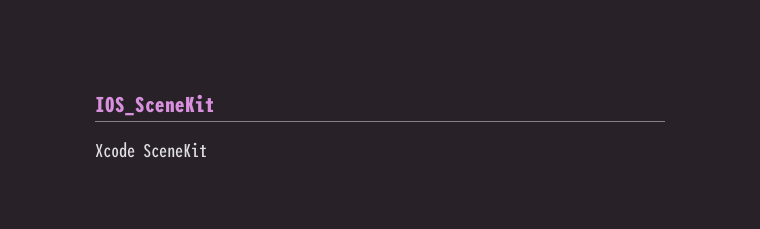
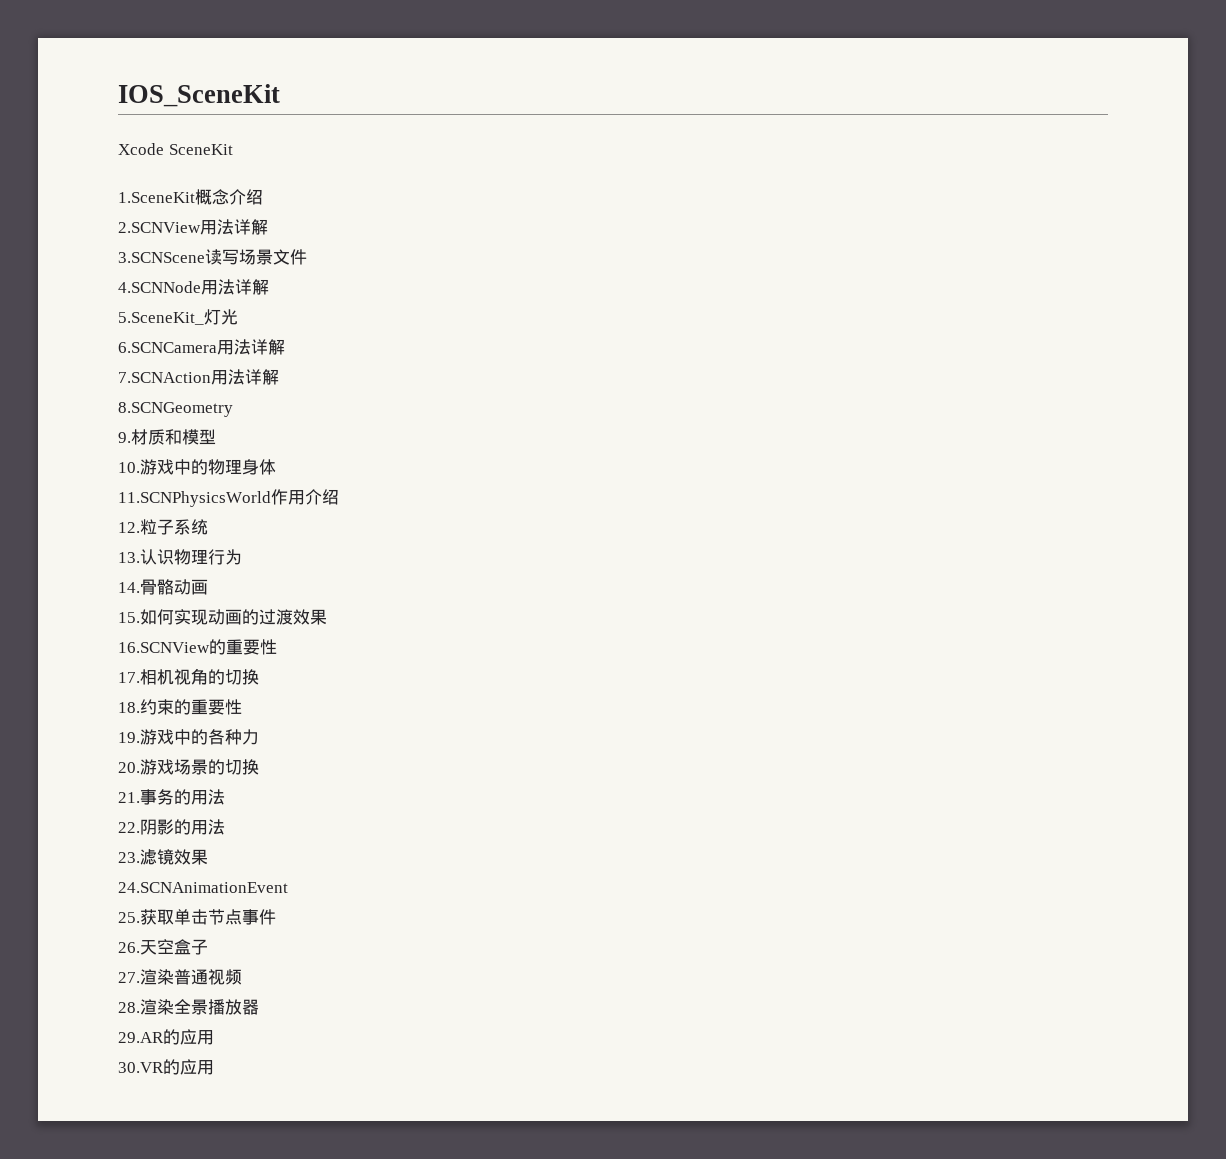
(207, 150) none -> [118,189,263,205] [118,219,268,235] [118,249,307,265] [118,279,269,295] [118,309,238,325] [118,339,285,355] [118,369,279,385] [118,402,233,417] [118,429,216,445] [118,459,276,475] [118,489,339,507] [118,519,208,535] [118,549,242,565] [118,579,208,595] [118,609,327,625] [118,639,277,655] [118,668,259,685] [118,699,242,715] [118,729,259,745] [118,759,259,775] [118,789,225,805] [118,819,225,835] [118,849,208,865] [118,882,288,893] [118,909,276,925] [118,939,208,955] [118,969,242,985] [118,999,259,1015] [118,1029,214,1045] [118,1059,214,1075] // 1.SceneKit概念介绍 // 2.SCNView用法详解 // 3.SCNScene读写场景文件 // 4.SCNNode用法详解 // 5.SceneKit_灯光 // 6.SCNCamera用法详解 // 7.SCNAction用法详解 // 8.SCNGeometry // 9.材质和模型 // 10.游戏中的物理身体 // 11.SCNPhysicsWorld作用介绍 // 12.粒子系统 // 13.认识物理行为 // 14.骨骼动画 // 15.如何实现动画的过渡效果 // 16.SCNView的重要性 // 17.相机视角的切换 // 18.约束的重要性 // 19.游戏中的各种力 // 20.游戏场景的切换 // 21.事务的用法 // 22.阴影的用法 // 23.滤镜效果 // 24.SCNAnimationEvent // 25.获取单击节点事件 // 26.天空盒子 // 27.渲染普通视频 // 28.渲染全景播放器 // 29.AR的应用 // 30.VR的应用

